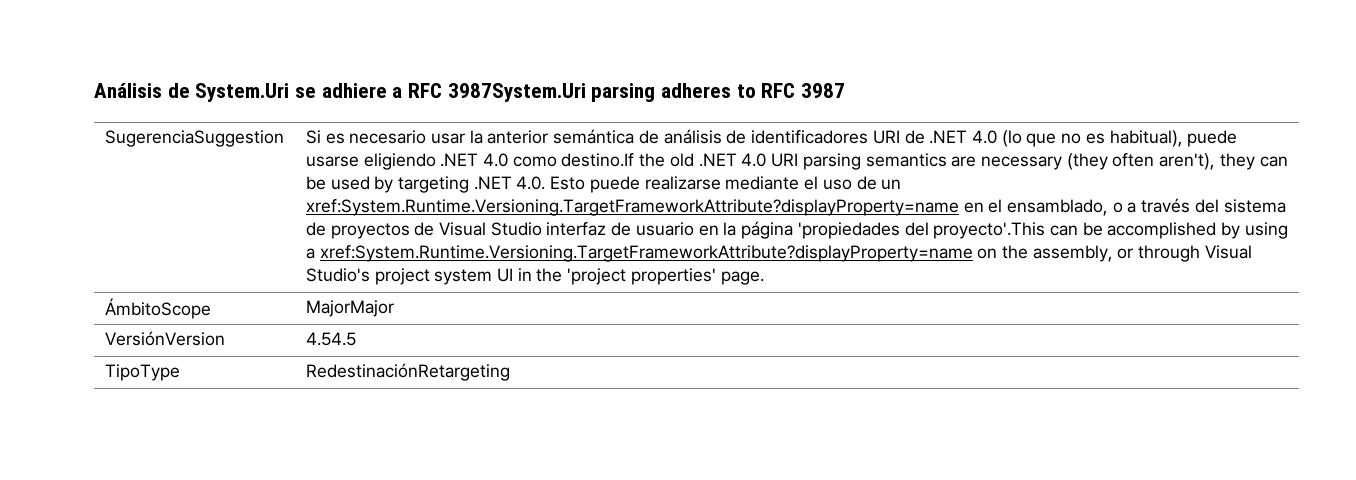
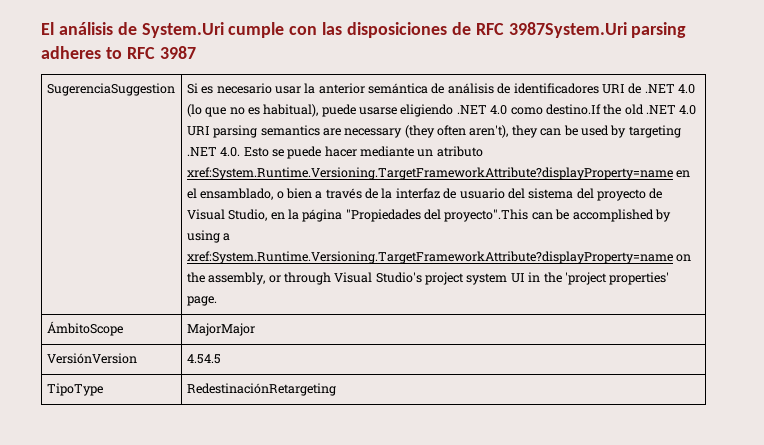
[94,83,403,102] Análisis de System.Uri se adhiere a -> [41,22,471,38] El análisis de System.Uri cumple con las disposiciones de
[589,176,902,193] puede realizarse mediante el uso de un -> [271,146,483,159] se puede hacer mediante un atributo
(1123, 207) none -> [285,188,312,199] bien
[1194,199,1286,213] [305,221,1046,239] del sistema de proyectos de Visual Studio interfaz de usuario en la página 'propiedades del proyecto'.This -> [365,188,663,201] [186,209,529,222] de la interfaz de usuario del sistema del proyecto de Visual Studio, en la página "Propiedades del proyecto".This

